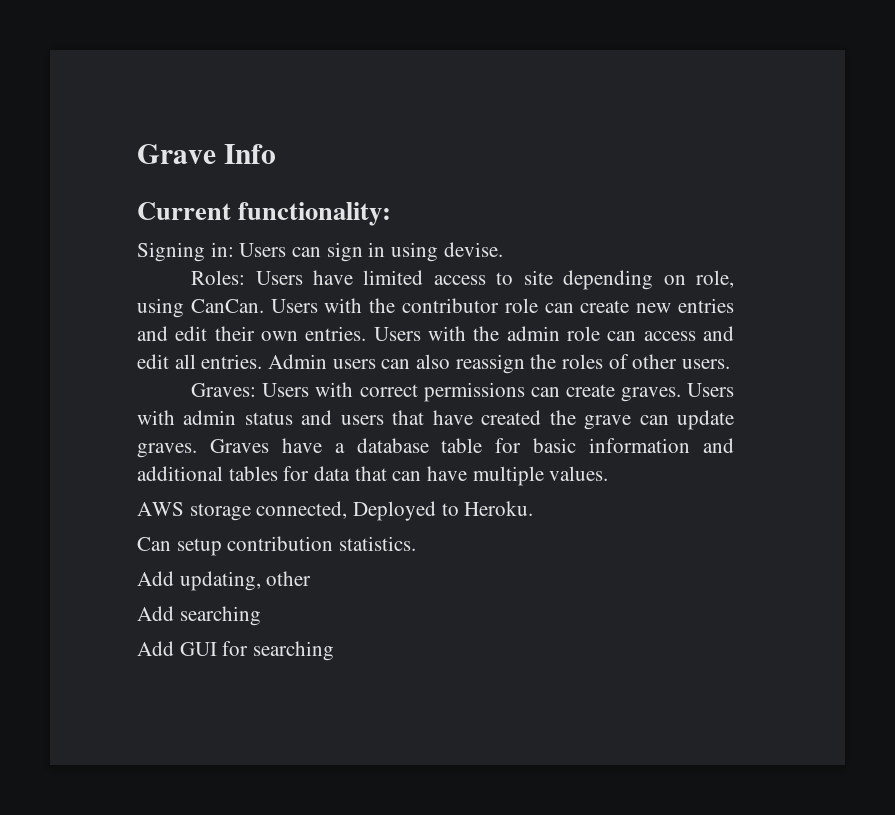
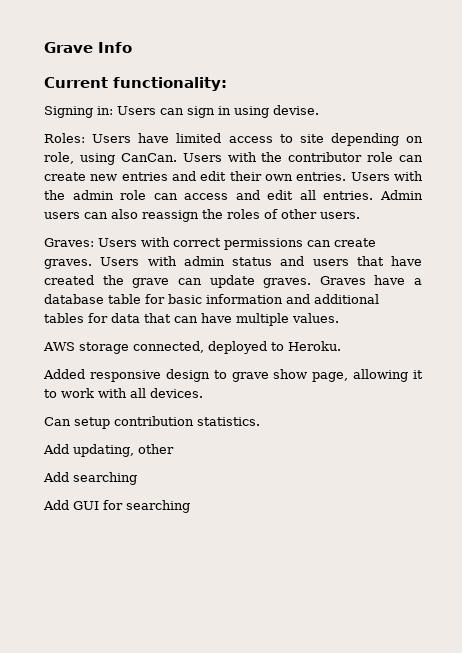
[353,501,437,521] Deployed -> [208,341,267,354] deployed
(534, 508) none -> [43,369,423,382] [44,388,203,398] // Added responsive design to grave show page, allowing it to work with all devices.

